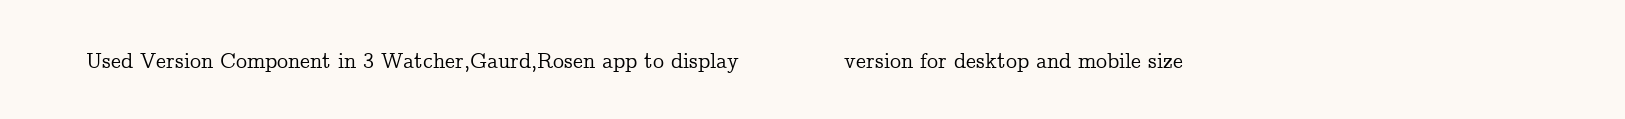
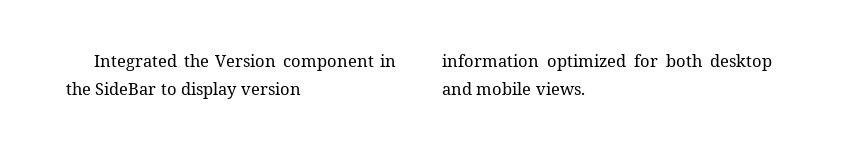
[86,53,947,73] Used Version Component in 3 Watcher,Gaurd,Rosen app to display version for -> [94,54,397,71] [66,82,301,99] [442,54,703,71] Integrated the Version component in the SideBar to display version information optimized for both
[1148,53,1183,69] size -> [535,82,585,95] views.

